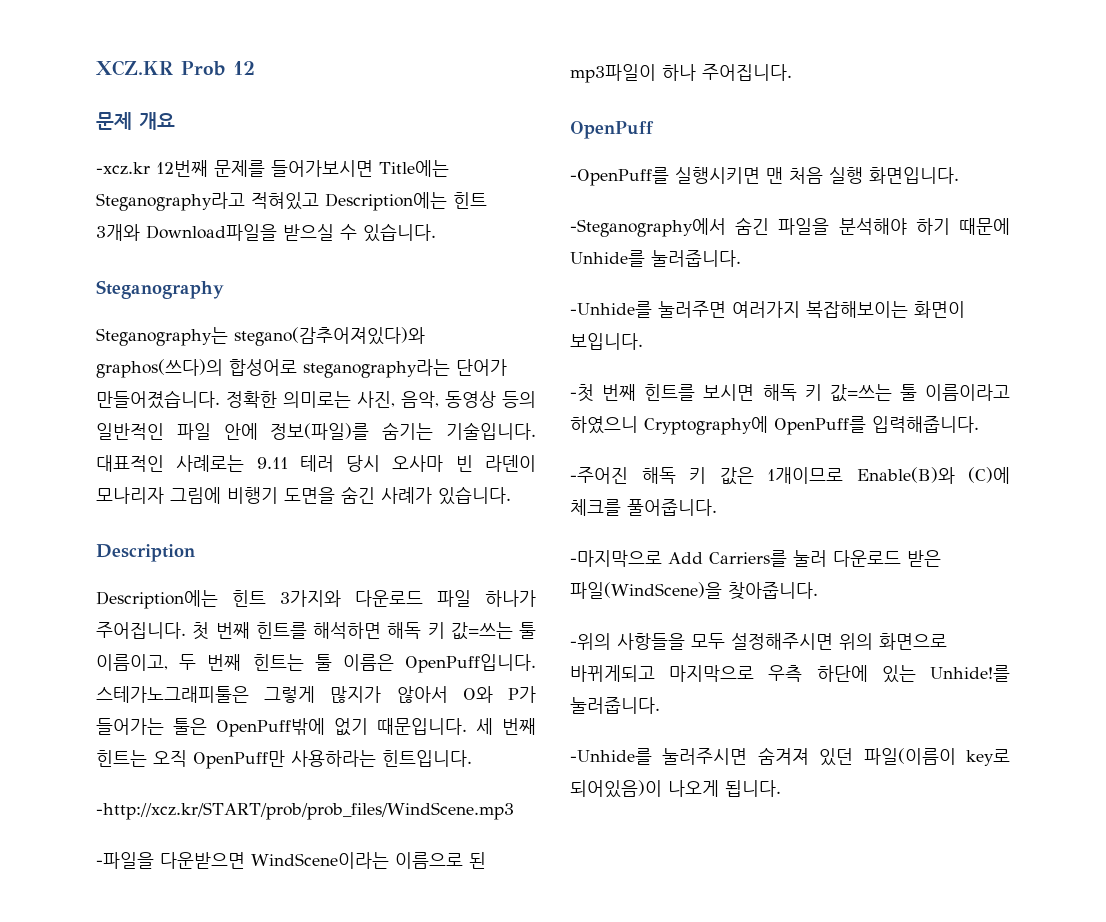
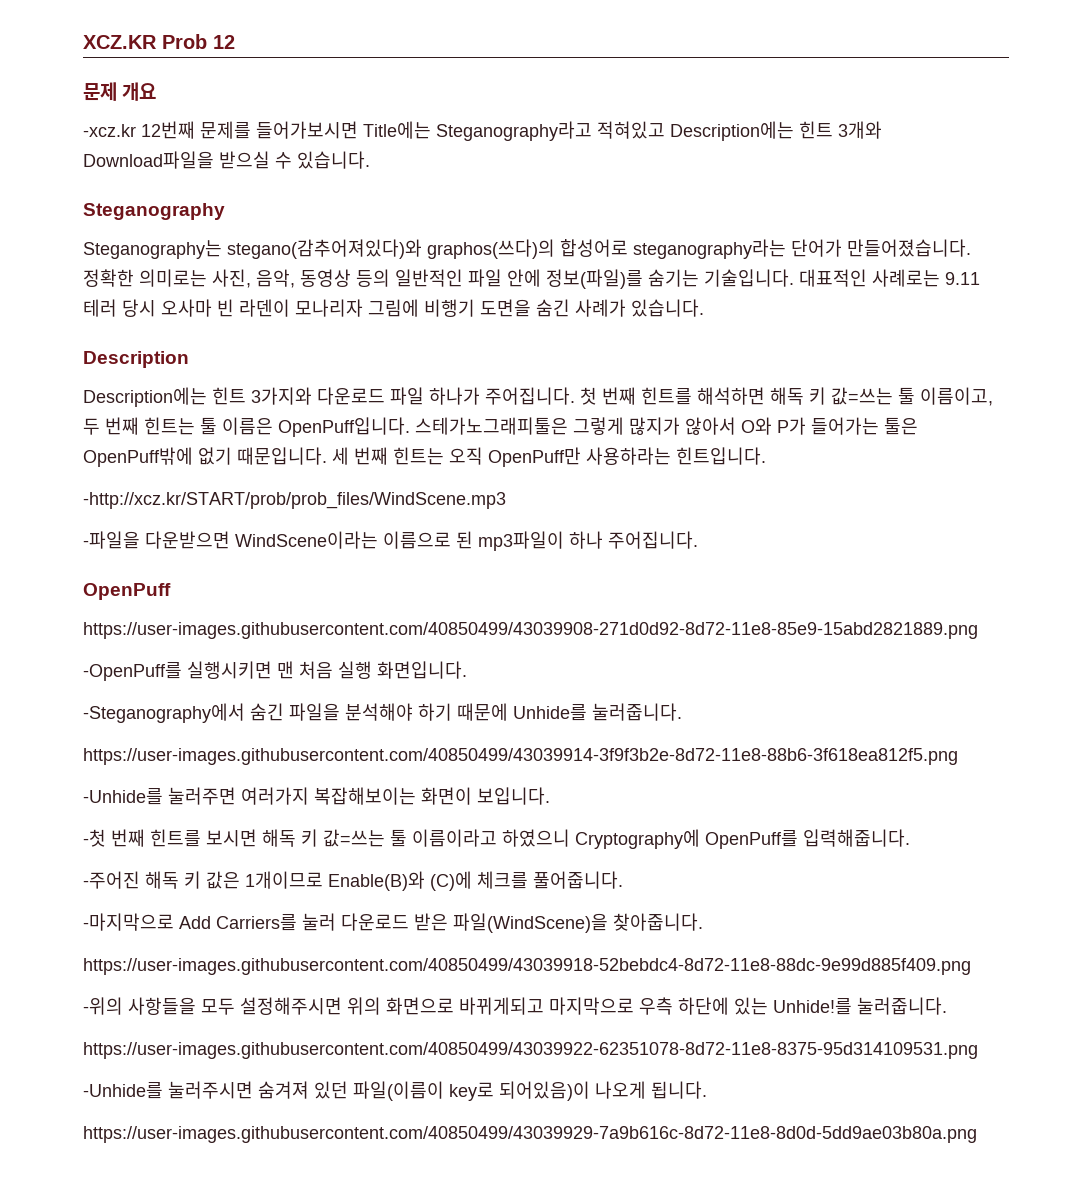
(654, 130) none -> [83,622,978,639] // https://user-images.githubusercontent.com/40850499/43039908-271d0d92-8d72-11e8-85e9-15abd2821889.png
(741, 258) none -> [83,748,958,765] // https://user-images.githubusercontent.com/40850499/43039914-3f9f3b2e-8d72-11e8-88b6-3f618ea812f5.png
(818, 591) none -> [83,958,971,975] // https://user-images.githubusercontent.com/40850499/43039918-52bebdc4-8d72-11e8-88dc-9e99d885f409.png
(660, 705) none -> [83,1042,978,1059] // https://user-images.githubusercontent.com/40850499/43039922-62351078-8d72-11e8-8375-95d314109531.png
(781, 788) none -> [83,1126,977,1143] // https://user-images.githubusercontent.com/40850499/43039929-7a9b616c-8d72-11e8-8d0d-5dd9ae03b80a.png

